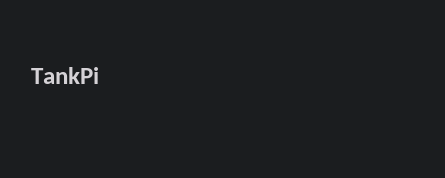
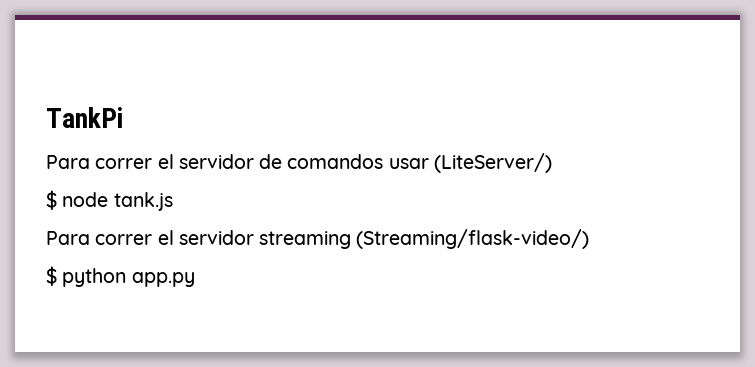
(99, 75) none -> [46,153,552,173] [46,190,173,211] [46,229,590,249] [46,266,195,287] // Para correr el servidor de comandos usar (LiteServer/) // $ node tank.js // Para correr el servidor streaming (Streaming/flask-video/) // $ python app.py

